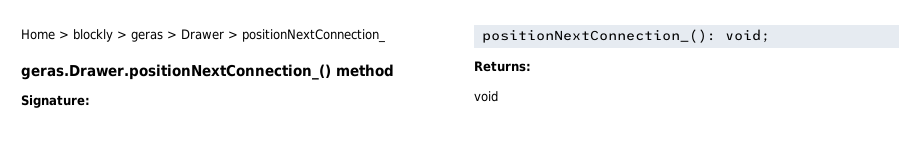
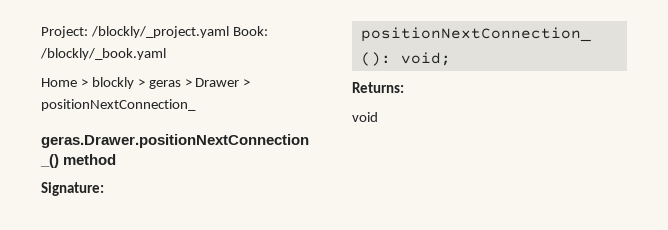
(21, 34) none -> [41,26,268,38] [40,48,166,60] Project: /blockly/_project.yaml Book: /blockly/_book.yaml //

